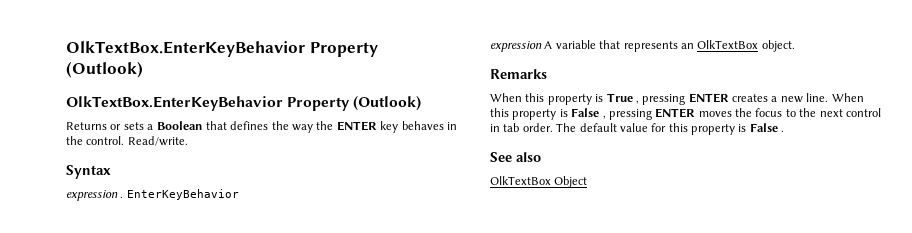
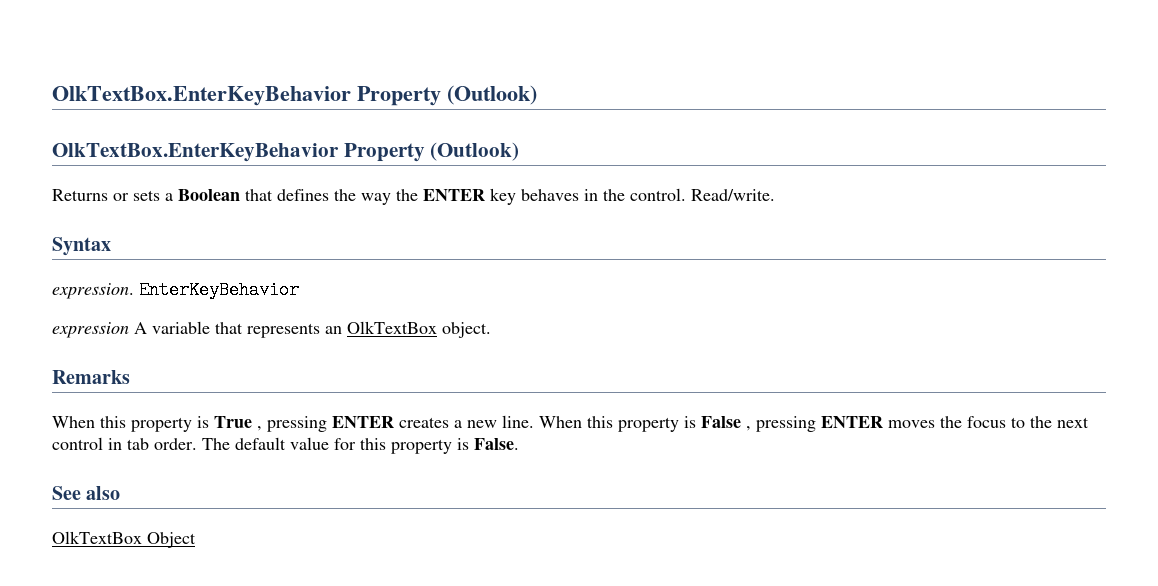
[66,190,124,201] expression . -> [52,283,134,299] expression.
[749,123,785,132] False . -> [474,438,519,450] False.

